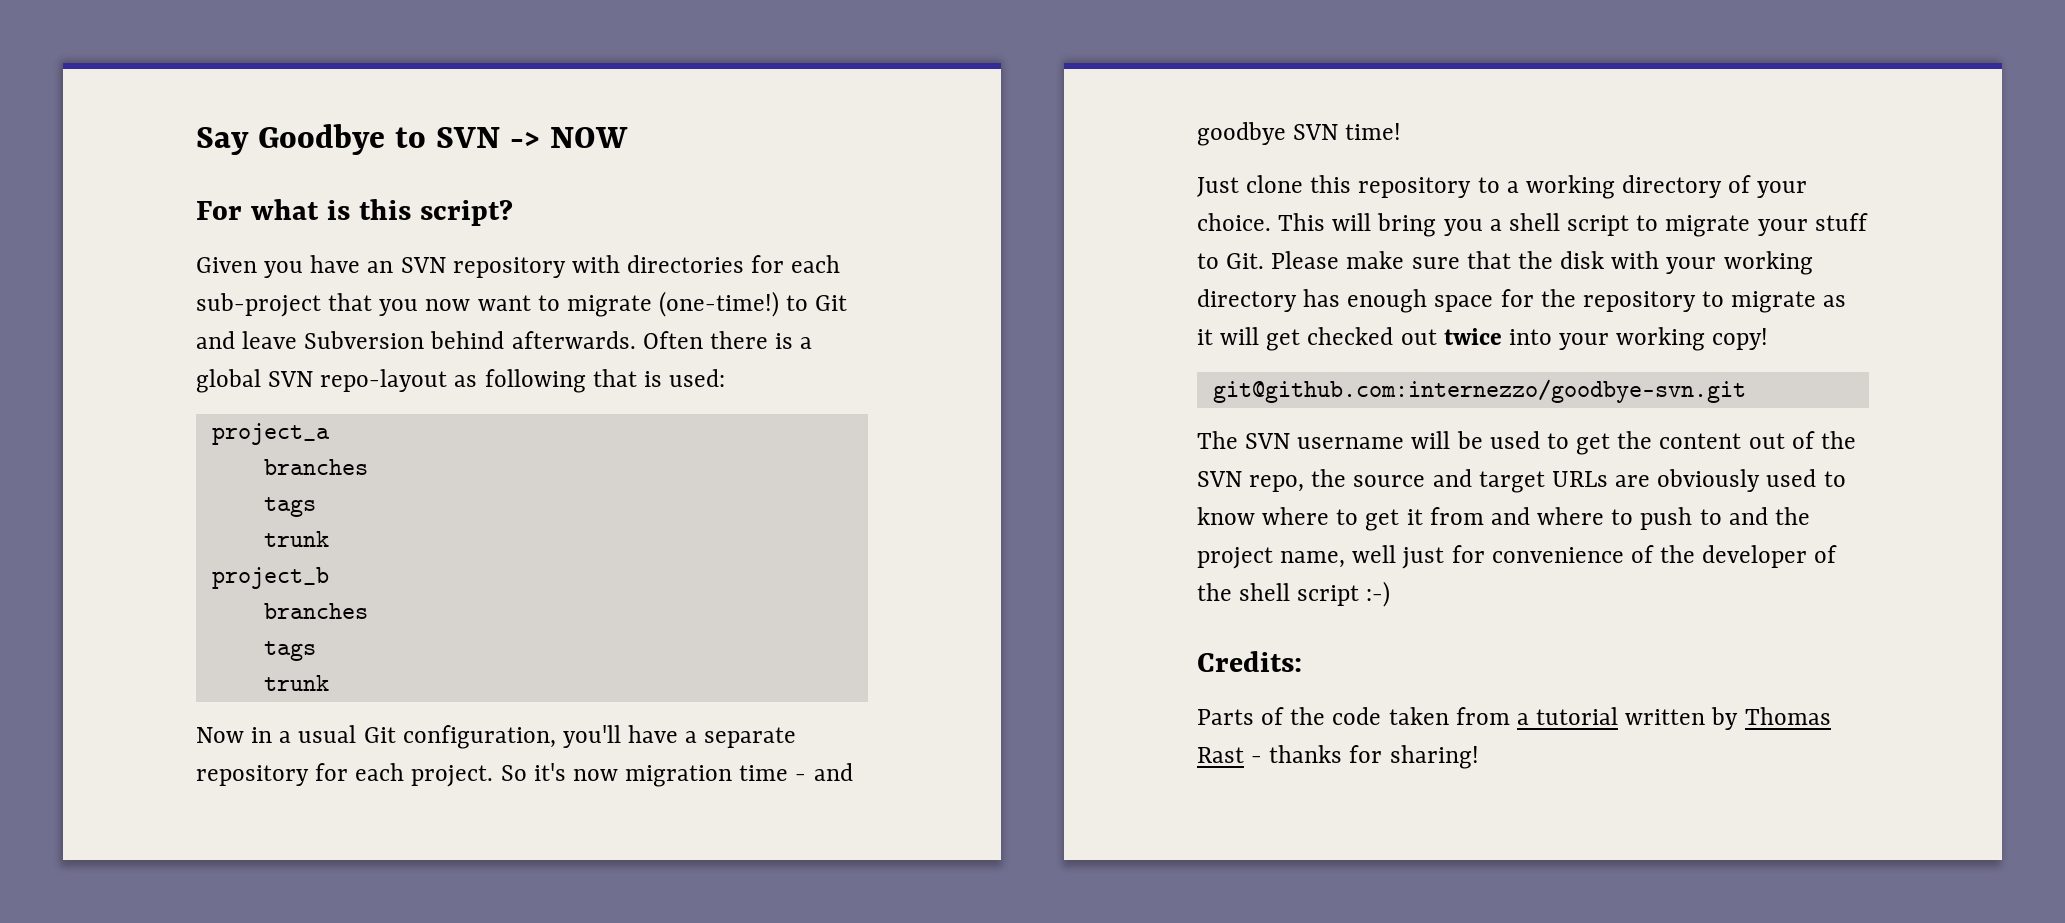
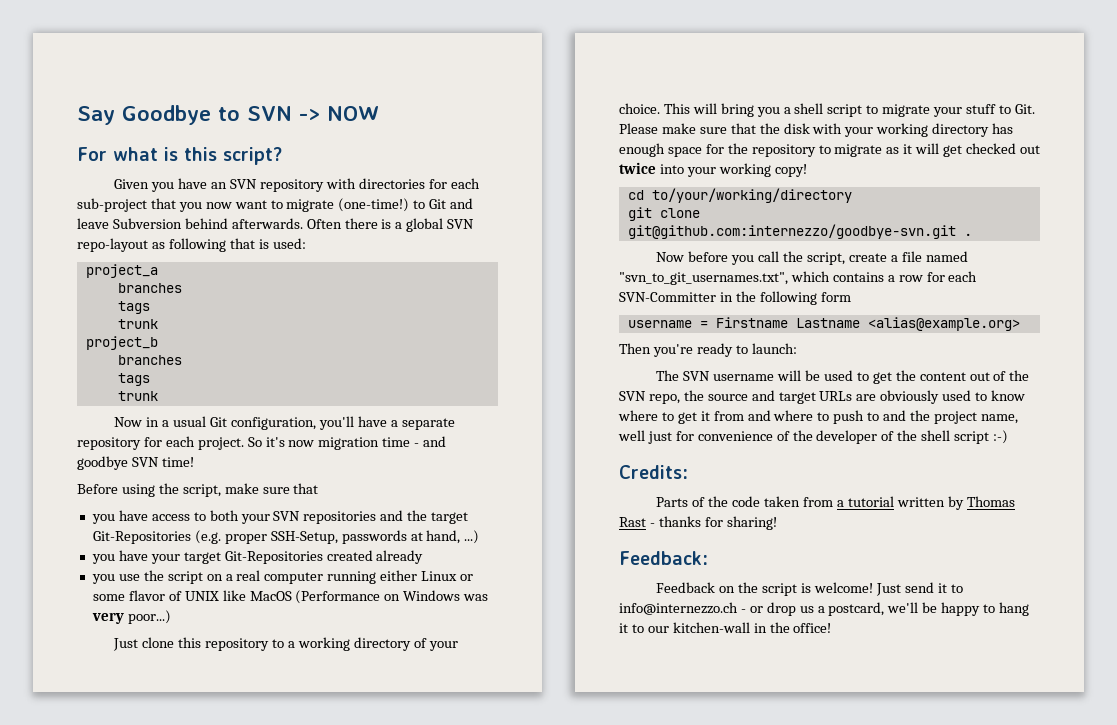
(1402, 131) none -> [77,483,319,497] [91,510,469,524] [92,530,480,544] [91,550,424,564] [91,570,474,584] [92,590,489,604] [91,610,171,624] // Before using the script, make sure that // you have access to both your SVN repositories and the target Git-Repositories (e.g. proper SSH-Setup, passwords at hand, ...) // you have your target Git-Repositories created already // you use the script on a real computer running either Linux or some flavor of UNIX like MacOS (Performance on Windows was very poor...)
[1212,379,1746,403] git@github.com:internezzo/goodbye-svn.git -> [627,188,852,203] [627,207,700,221] [627,224,972,239] [656,251,968,265] [619,271,978,285] [619,291,851,305] [627,317,1020,331] [619,343,797,357] cd to/your/working/directory // git clone git@github.com:internezzo/goodbye-svn.git . // Now before you call the script, create a file named "svn_to_git_usernames.txt", which contains a row for each SVN-Committer in the following form // username = Firstname Lastname <alias@example.org> // Then you're ready to launch:
(1479, 757) none -> [619,551,708,565] [656,582,963,596] [619,602,1030,616] [619,622,832,633] // Feedback: // Feedback on the script is welcome! Just send it to info@internezzo.ch - or drop us a postcard, we'll be happy to hang it to our kitchen-wall in the office!

